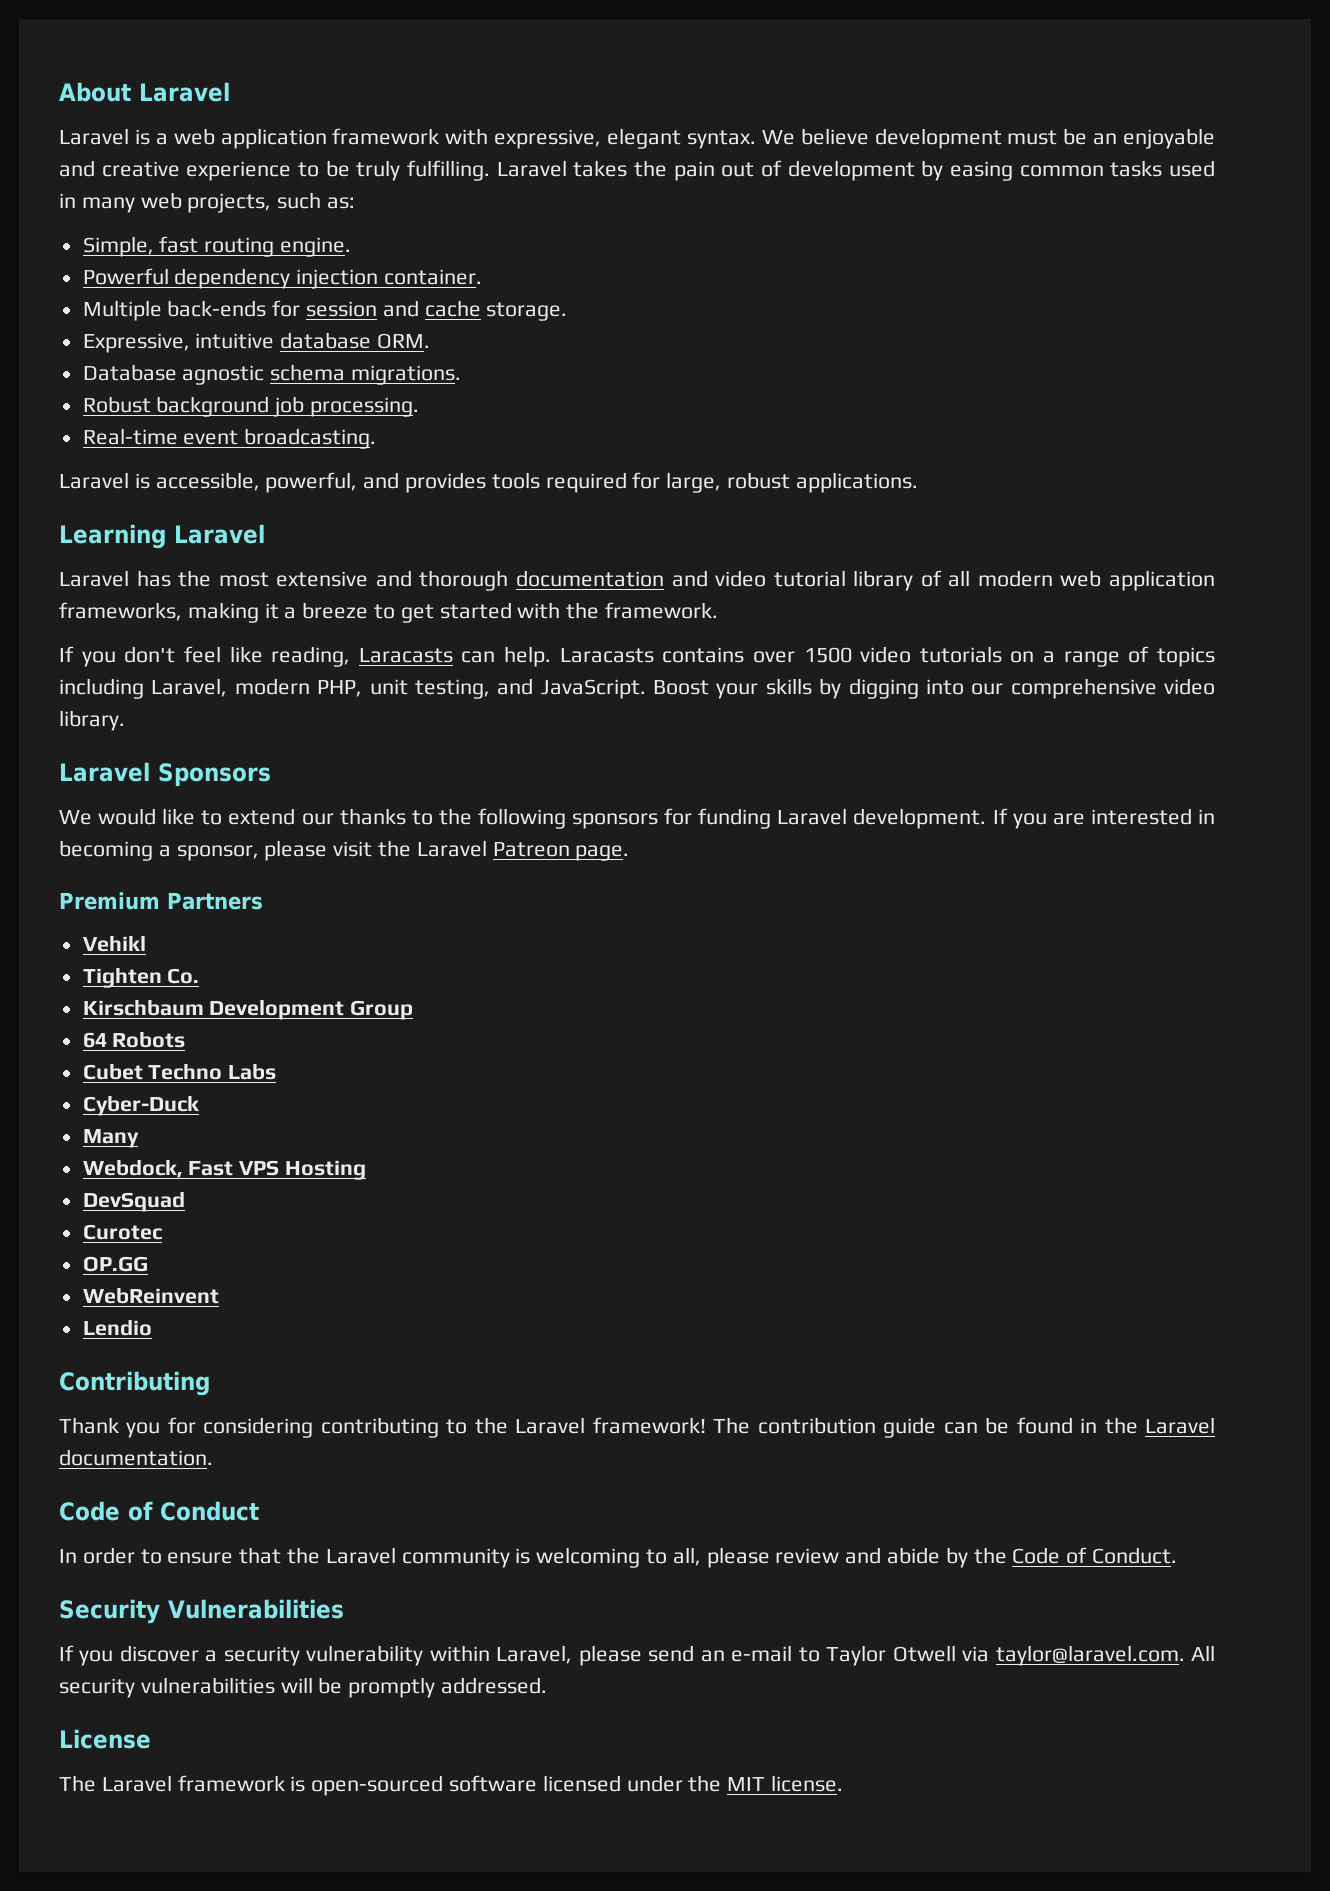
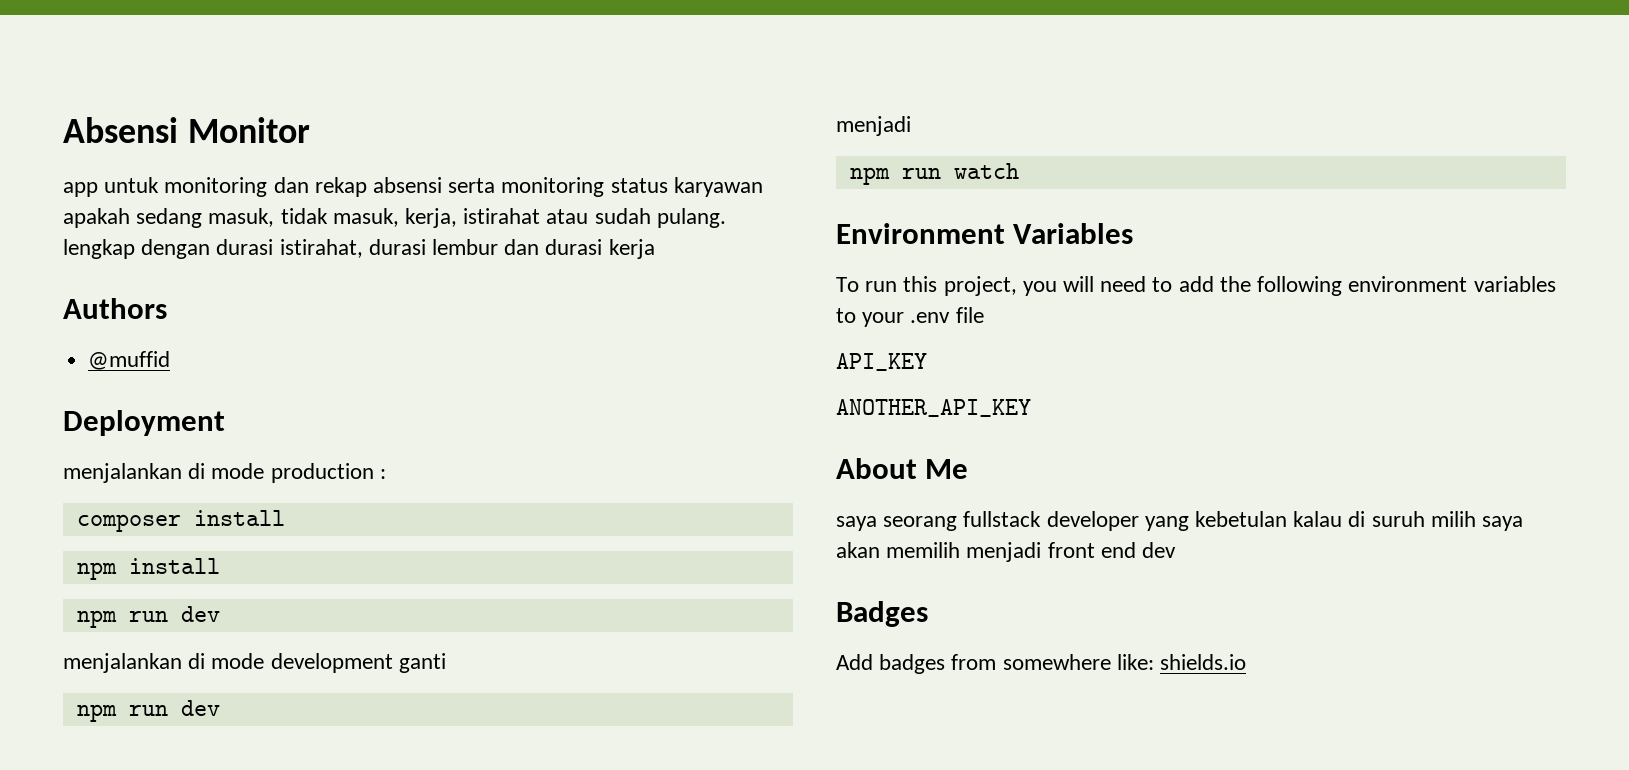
[59,82,230,102] [59,128,1215,149] [59,160,1215,181] [59,192,356,213] [82,236,352,257] [82,268,483,289] [82,300,568,321] [82,332,431,353] [82,364,462,385] [82,396,420,417] [82,428,377,449] [59,472,918,493] [59,524,265,549] [59,570,1215,591] [59,602,719,623] [59,646,1215,667] [59,678,1215,699] [59,710,125,731] [59,762,271,786] [59,808,1215,829] [59,840,630,861] [59,892,263,910] [82,935,146,952] [82,967,200,988] [82,999,414,1020] [82,1031,186,1048] [82,1063,277,1080] [82,1095,199,1116] [82,1129,139,1148] [82,1159,367,1180] [82,1191,185,1212] [82,1224,162,1240] [82,1256,148,1272] [82,1287,219,1304] [82,1319,152,1336] [59,1371,210,1396] [59,1417,1216,1438] [59,1449,213,1466] [59,1501,259,1521] [59,1547,1178,1568] [59,1599,344,1624] [59,1645,1216,1666] [59,1677,548,1698] [59,1729,151,1749] [59,1775,844,1796] About Laravel // Laravel is a web application framework with expressive, elegant syntax. We believe development must be an enjoyable and creative experience to be truly fulfilling. Laravel takes the pain out of development by easing common tasks used in many web projects, such as: // Simple, fast routing engine. // Powerful dependency injection container. // Multiple back-ends for session and cache storage. // Expressive, intuitive database ORM. // Database agnostic schema migrations. // Robust background job processing. // Real-time event broadcasting. // Laravel is accessible, powerful, and provides tools required for large, robust applications. // Learning Laravel // Laravel has the most extensive and thorough documentation and video tutorial library of all modern web application frameworks, making it a breeze to get started with the framework. // If you don't feel like reading, Laracasts can help. Laracasts contains over 1500 video tutorials on a range of topics including Laravel, modern PHP, unit testing, and JavaScript. Boost your skills by digging into our comprehensive video library. // Laravel Sponsors // We would like to extend our thanks to the following sponsors for funding Laravel development. If you are interested in becoming a sponsor, please visit the Laravel Patreon page. // Premium Partners // Vehikl // Tighten Co. // Kirschbaum Development Group // 64 Robots // Cubet Techno Labs // Cyber-Duck // Many // Webdock, Fast VPS Hosting // DevSquad // Curotec // OP.GG // WebReinvent // Lendio // Contributing // Thank you for considering contributing to the Laravel framework! The contribution guide can be found in the Laravel documentation. // Code of Conduct // In order to ensure that the Laravel community is welcoming to all, please review and abide by the Code of Conduct. // Security Vulnerabilities // If you discover a security vulnerability within Laravel, please send an e-mail to Taylor Otwell via taylor@laravel.com. All security vulnerabilities will be promptly addressed. // License // The Laravel framework is open-sourced software licensed under the MIT license. -> [63,117,310,143] [63,177,763,197] [63,208,726,228] [63,239,655,259] [63,298,167,319] [88,351,171,370] [63,410,225,436] [63,463,386,483] [76,510,285,532] [76,558,220,580] [76,606,220,628] [63,653,446,673] [76,700,220,722] [836,116,911,136] [849,163,1019,185] [836,223,1134,244] [836,276,1556,296] [836,307,984,327] [836,353,927,371] [836,399,1031,417] [836,458,969,479] [836,511,1524,531] [836,542,1177,562] [836,601,928,627] [836,654,1247,674] Absensi Monitor // app untuk monitoring dan rekap absensi serta monitoring status karyawan apakah sedang masuk, tidak masuk, kerja, istirahat atau sudah pulang. lengkap dengan durasi istirahat, durasi lembur dan durasi kerja // Authors // @muffid // Deployment // menjalankan di mode production : // composer install // npm install // npm run dev // menjalankan di mode development ganti // npm run dev // menjadi // npm run watch // Environment Variables // To run this project, you will need to add the following environment variables to your .env file // API_KEY // ANOTHER_API_KEY // About Me // saya seorang fullstack developer yang kebetulan kalau di suruh milih saya akan memilih menjadi front end dev // Badges // Add badges from somewhere like: shields.io

